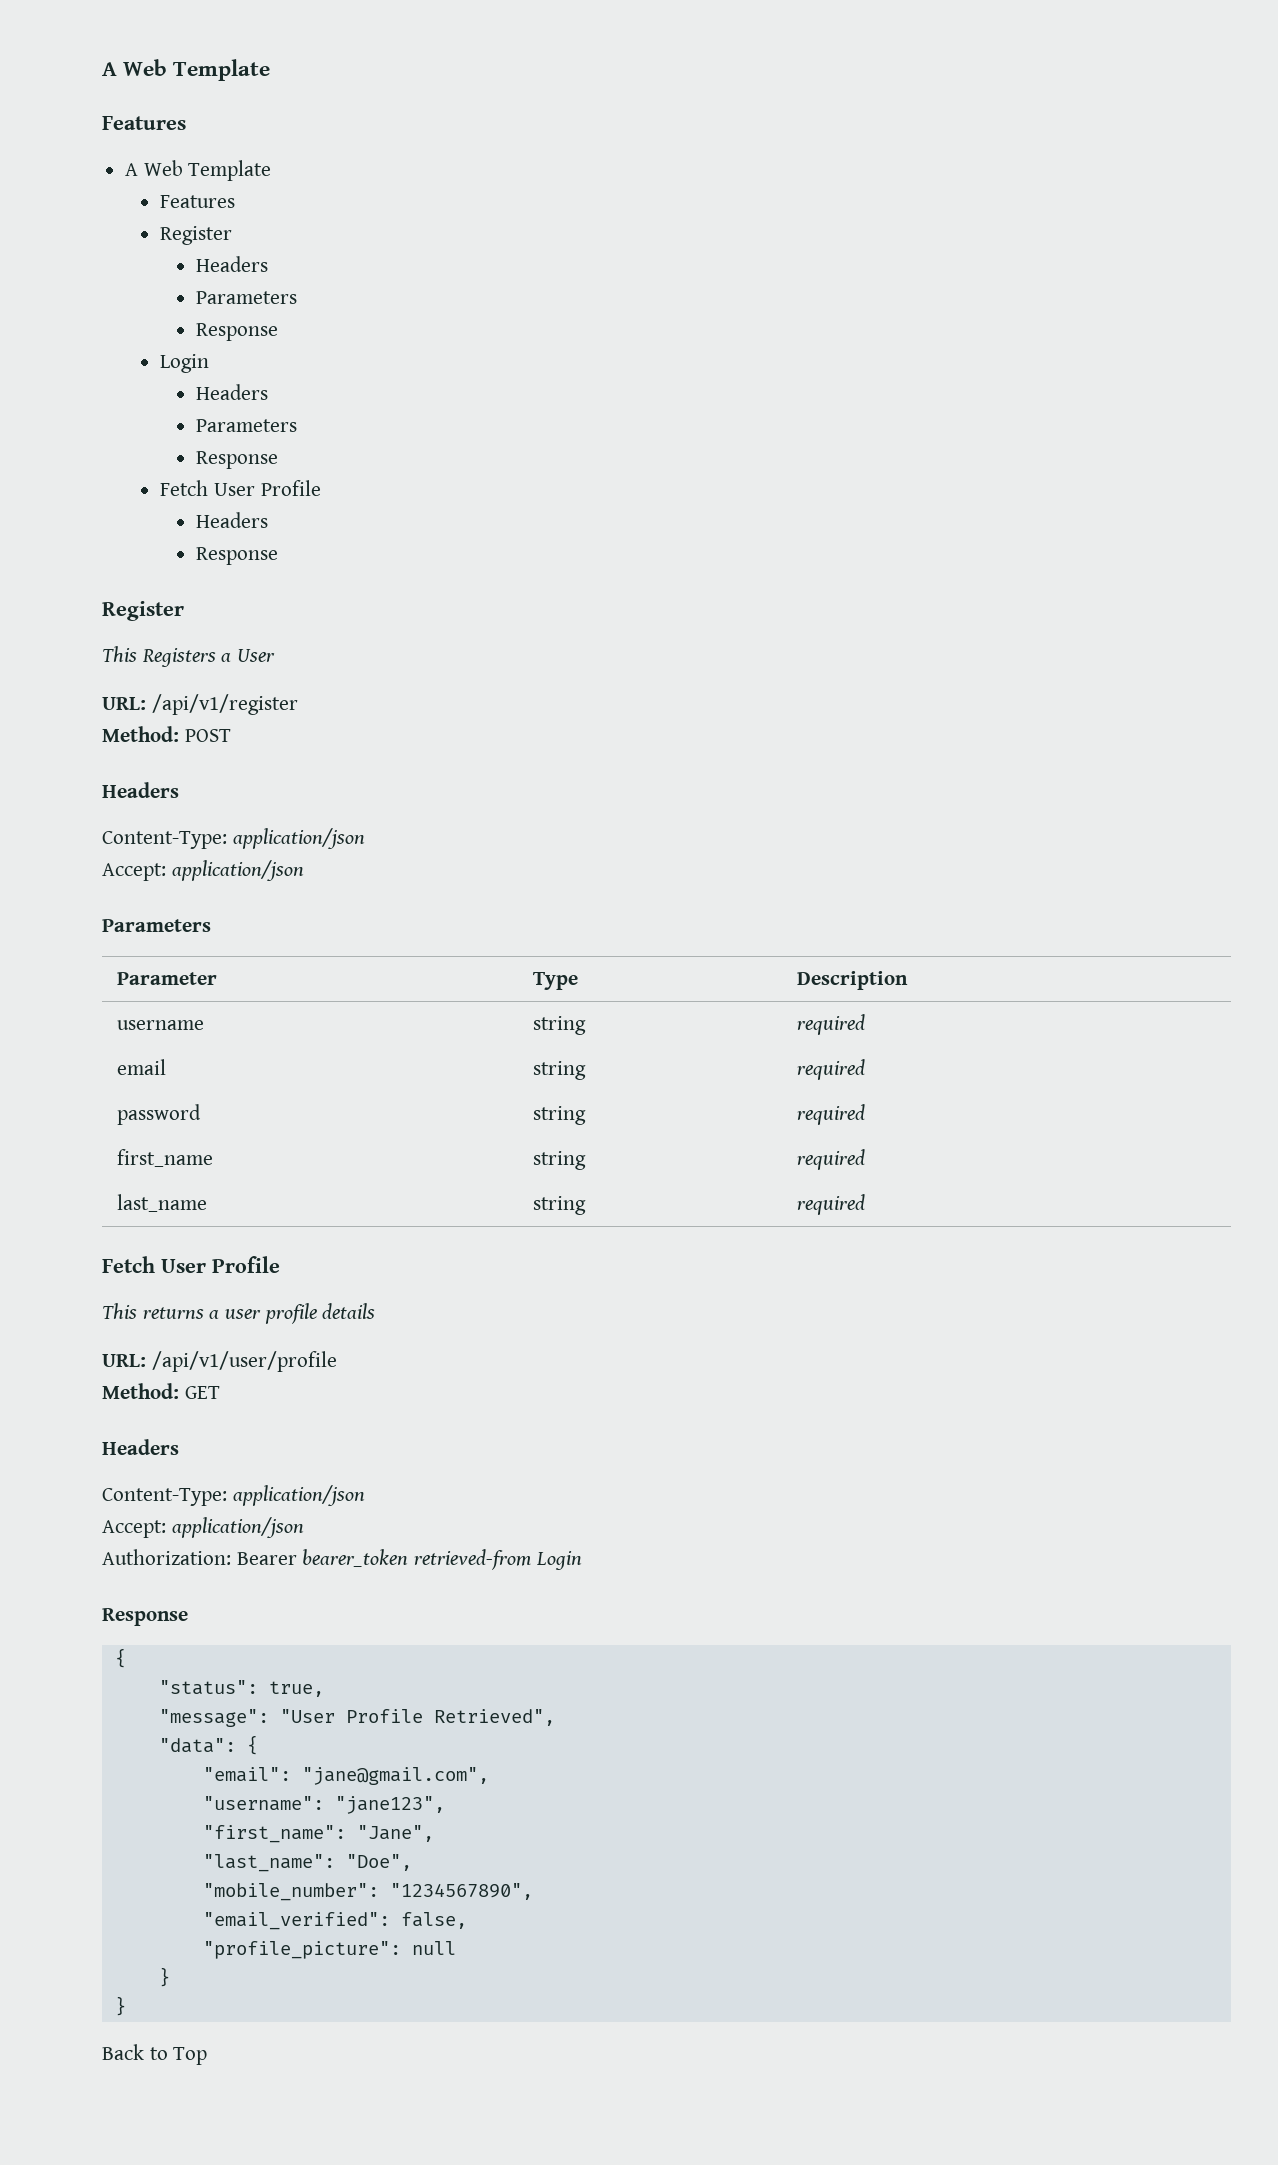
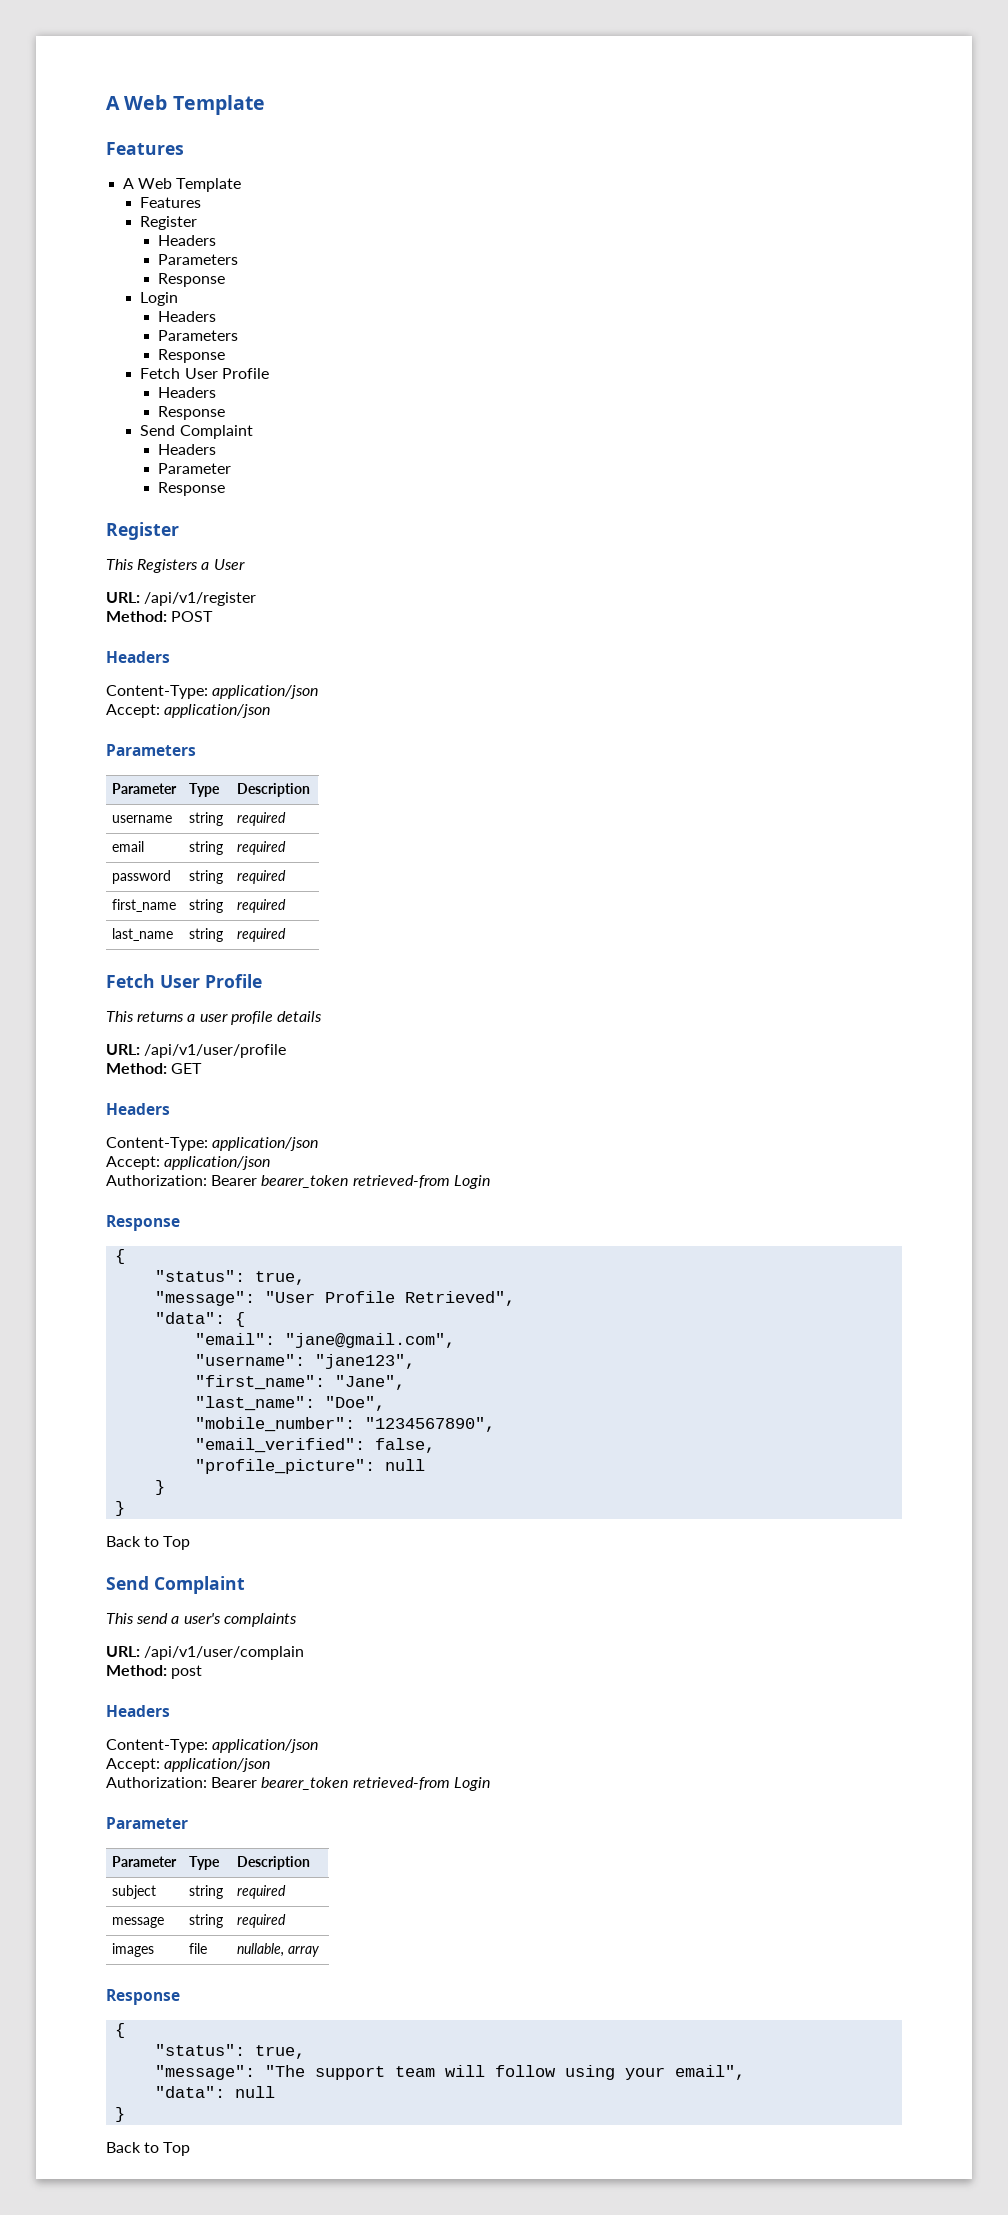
(278, 556) none -> [140,425,253,439] [157,444,216,455] [157,463,231,474] [157,482,225,496] // Send Complaint // Headers // Parameter // Response
(208, 2056) none -> [106,1576,245,1594] [106,1613,297,1627] [106,1646,305,1660] [106,1665,203,1679] [106,1705,170,1717] [106,1739,319,1753] [106,1758,271,1772] [106,1777,490,1791] [106,1817,188,1829] [112,1856,178,1867] [189,1856,221,1870] [237,1856,311,1870] [112,1885,157,1899] [189,1885,224,1899] [237,1885,287,1899] [112,1917,165,1928] [189,1914,224,1928] [237,1914,287,1928] [112,1943,155,1957] [189,1943,208,1954] [237,1943,320,1957] [106,1989,180,2005] [115,2023,126,2038] [155,2044,306,2059] [155,2065,746,2080] [155,2086,276,2098] [115,2107,126,2122] [106,2142,191,2156] // Send Complaint // This send a user's complaints // URL: /api/v1/user/complain // Method: post // Headers // Content-Type: application/json // Accept: application/json // Authorization: Bearer bearer_token retrieved-from Login // Parameter // Parameter | Type | Description // subject | string | required // message | string | required // images | file | nullable, array // Response // { // "status": true, // "message": "The support team will follow using your email", // "data": null // } // Back to Top

